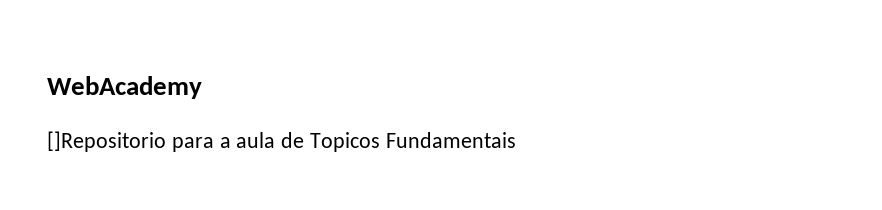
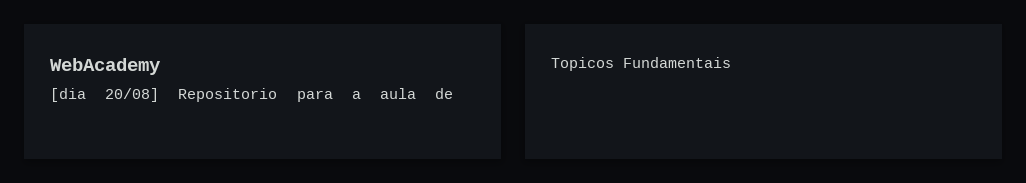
[47,131,166,152] []Repositorio -> [50,88,278,102] [dia 20/08] Repositorio

